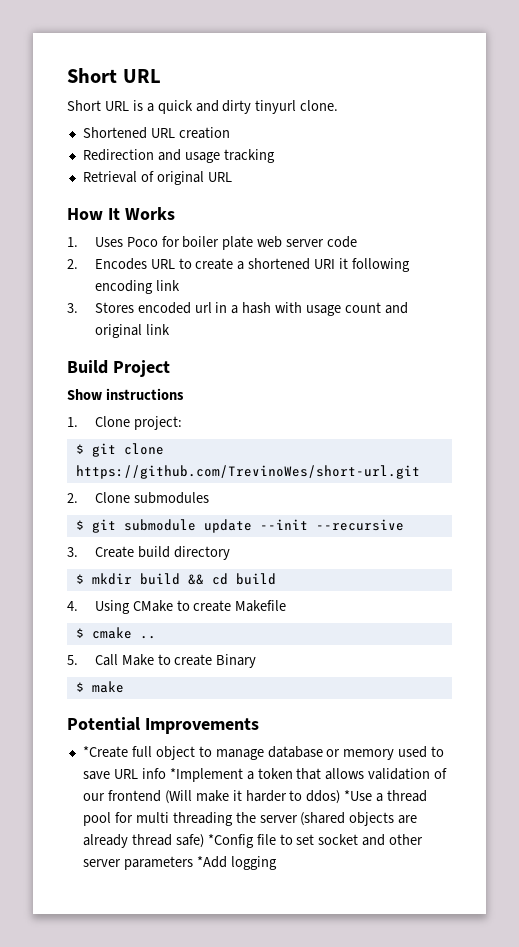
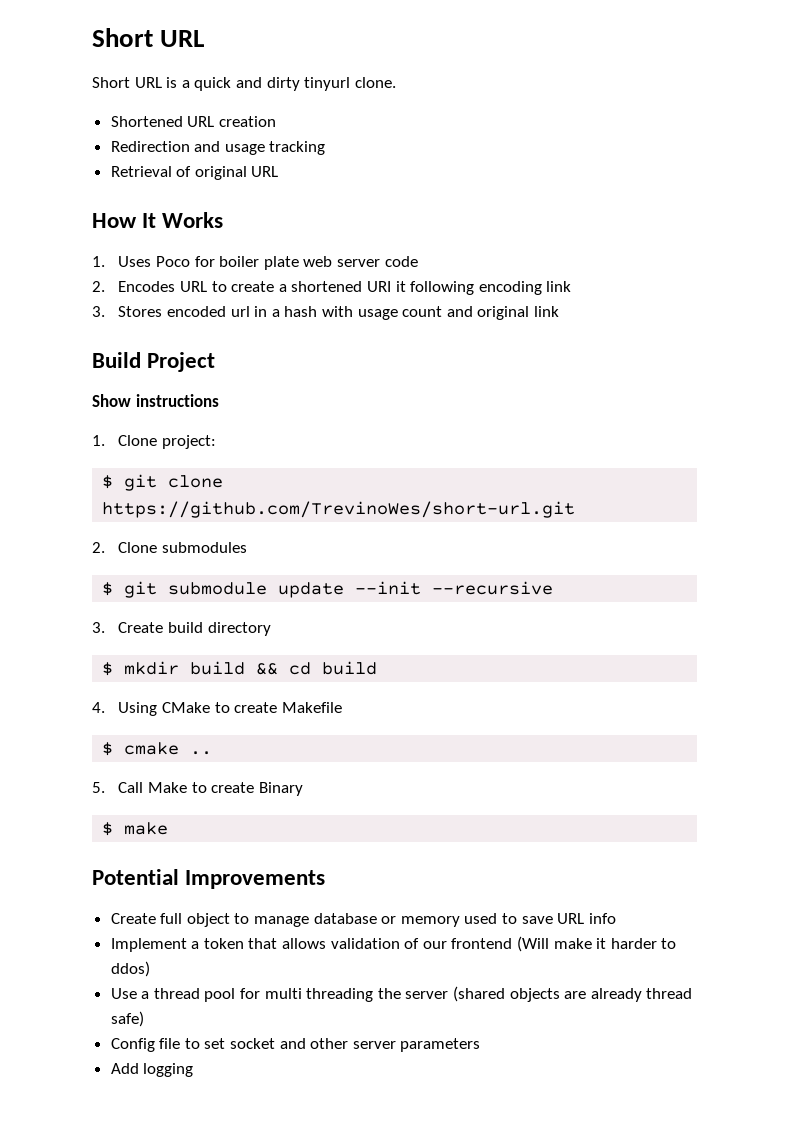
[82,746,128,758] *Create -> [110,913,156,924] Create
[169,768,243,782] *Implement -> [110,938,187,952] // Implement
[344,790,373,801] *Use -> [110,988,137,999] // Use
[207,834,254,848] *Config -> [110,1038,155,1052] // Config
[196,856,227,868] *Add -> [110,1063,139,1074] // Add

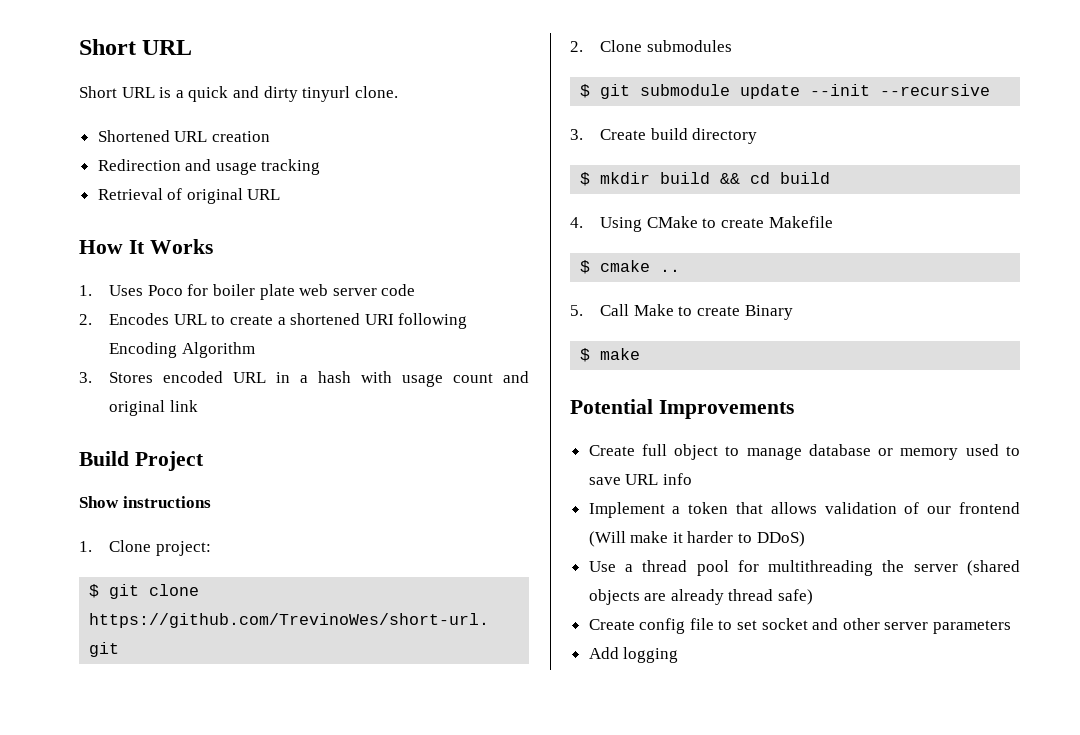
[395,281,572,295] it following encoding link -> [398,313,468,329] [109,342,255,358] following Encoding Algorithm
[230,306,250,317] url -> [233,372,267,383] URL
[110,961,150,977] ddos) -> [756,531,805,547] DDoS)
[264,988,374,1002] multi threading -> [768,560,874,576] multithreading
[110,1038,155,1052] Config -> [588,618,686,634] Create config

